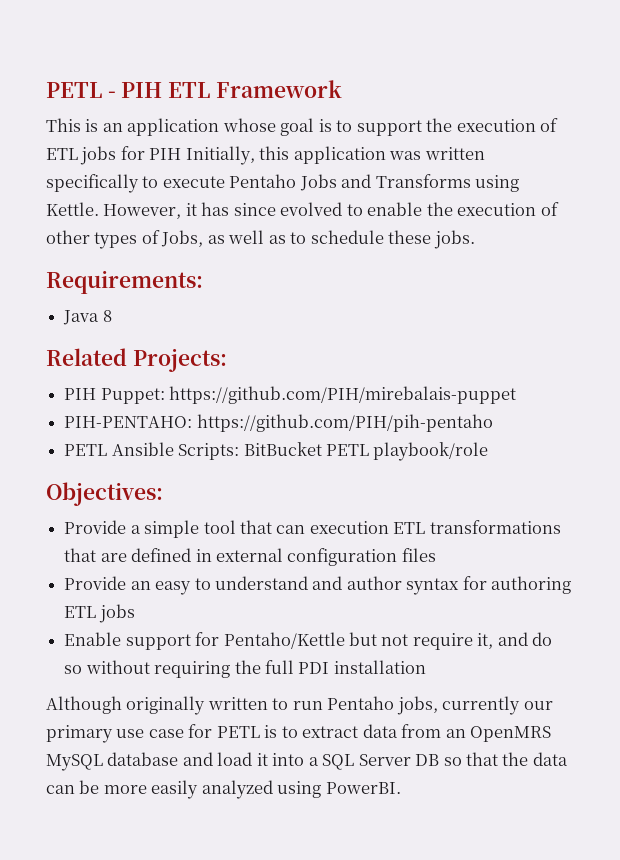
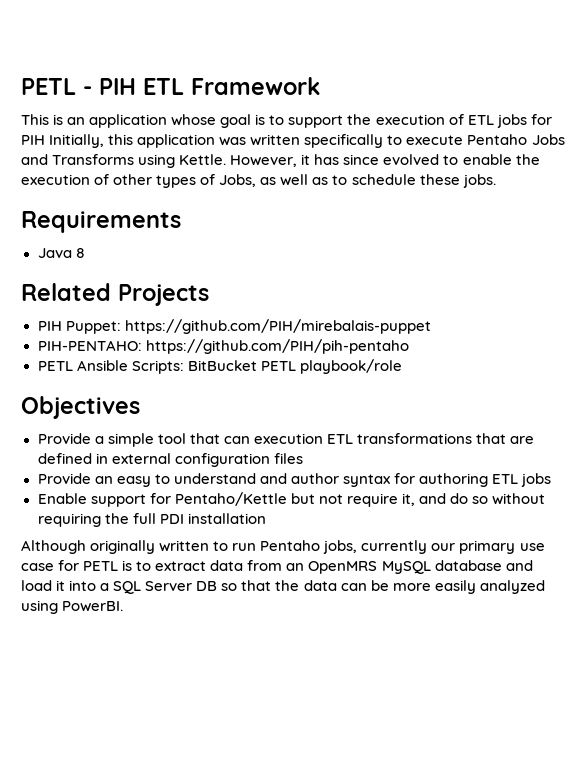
[46,270,203,294] Requirements: -> [21,211,181,233] Requirements
[132,348,227,372] Projects: -> [118,284,209,306] Projects
[46,482,163,506] Objectives: -> [21,396,140,419] Objectives

